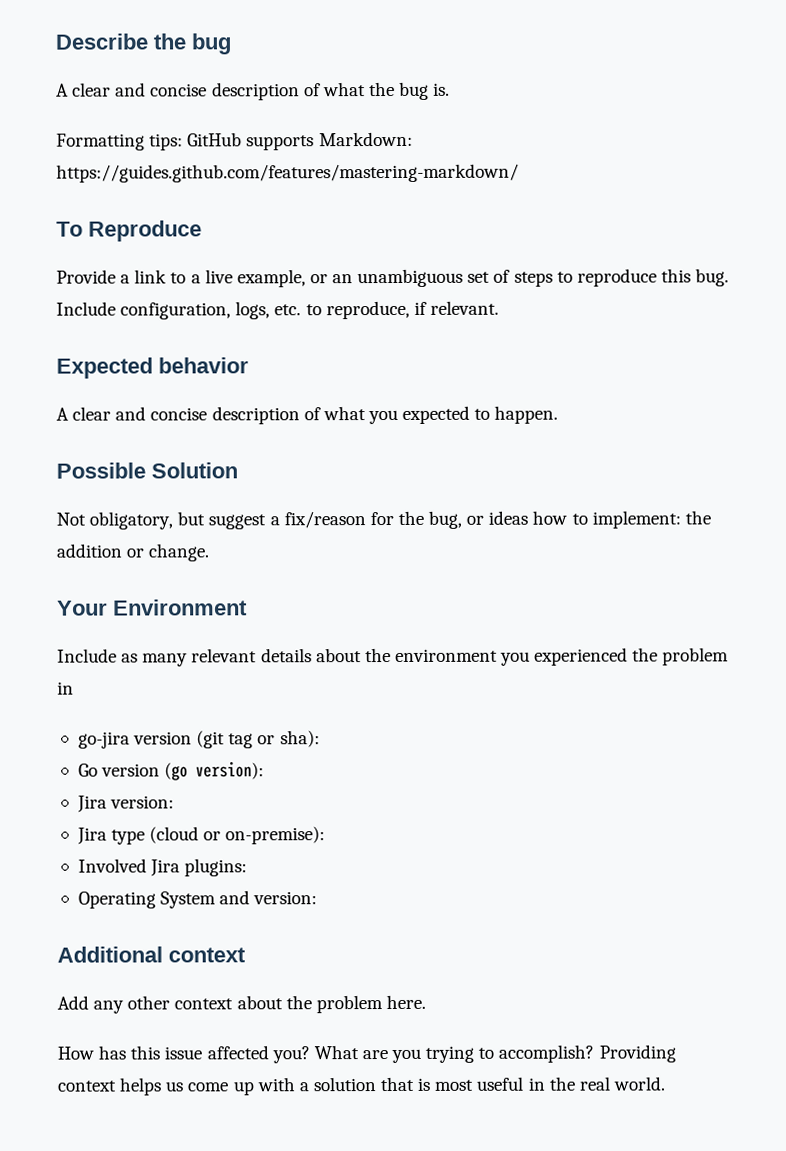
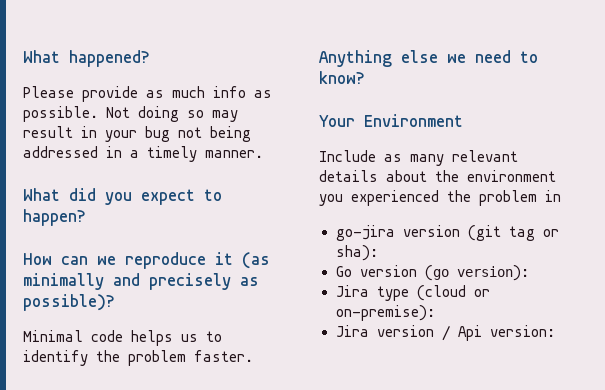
[55,33,231,55] [56,81,451,101] [56,131,413,151] [56,163,519,183] [56,220,202,242] [56,268,730,288] [56,300,499,320] [56,357,249,379] [56,405,559,425] [56,462,238,479] [56,510,711,530] [56,543,210,562] Describe the bug // A clear and concise description of what the bug is. // Formatting tips: GitHub supports Markdown: https://guides.github.com/features/mastering-markdown/ // To Reproduce // Provide a link to a live example, or an unambiguous set of steps to reproduce this bug. Include configuration, logs, etc. to reproduce, if relevant. // Expected behavior // A clear and concise description of what you expected to happen. // Possible Solution // Not obligatory, but suggest a fix/reason for the bug, or ideas how to implement: the addition or change. -> [23,50,150,67] [23,86,272,102] [23,106,238,122] [23,126,251,142] [23,146,263,162] [23,188,222,205] [23,209,86,226] [23,252,270,269] [23,273,259,290] [23,294,115,311] [23,330,222,346] [23,350,253,366] [319,50,538,67] [319,71,365,84] What happened? // Please provide as much info as possible. Not doing so may result in your bug not being addressed in a timely manner. // What did you expect to happen? // How can we reproduce it (as minimally and precisely as possible)? // Minimal code helps us to identify the problem faster. // Anything else we need to know?
[76,795,175,813] // Jira version: -> (529, 273) none
[77,858,248,877] [77,890,318,909] [57,946,246,963] [57,994,426,1014] [57,1044,676,1064] [57,1076,665,1096] Involved Jira plugins: // Operating System and version: // Additional context // Add any other context about the problem here. // How has this issue affected you? What are you trying to accomplish? Providing context helps us come up with a solution that is most useful in the real world. -> [335,325,555,341] Jira version / Api version:

